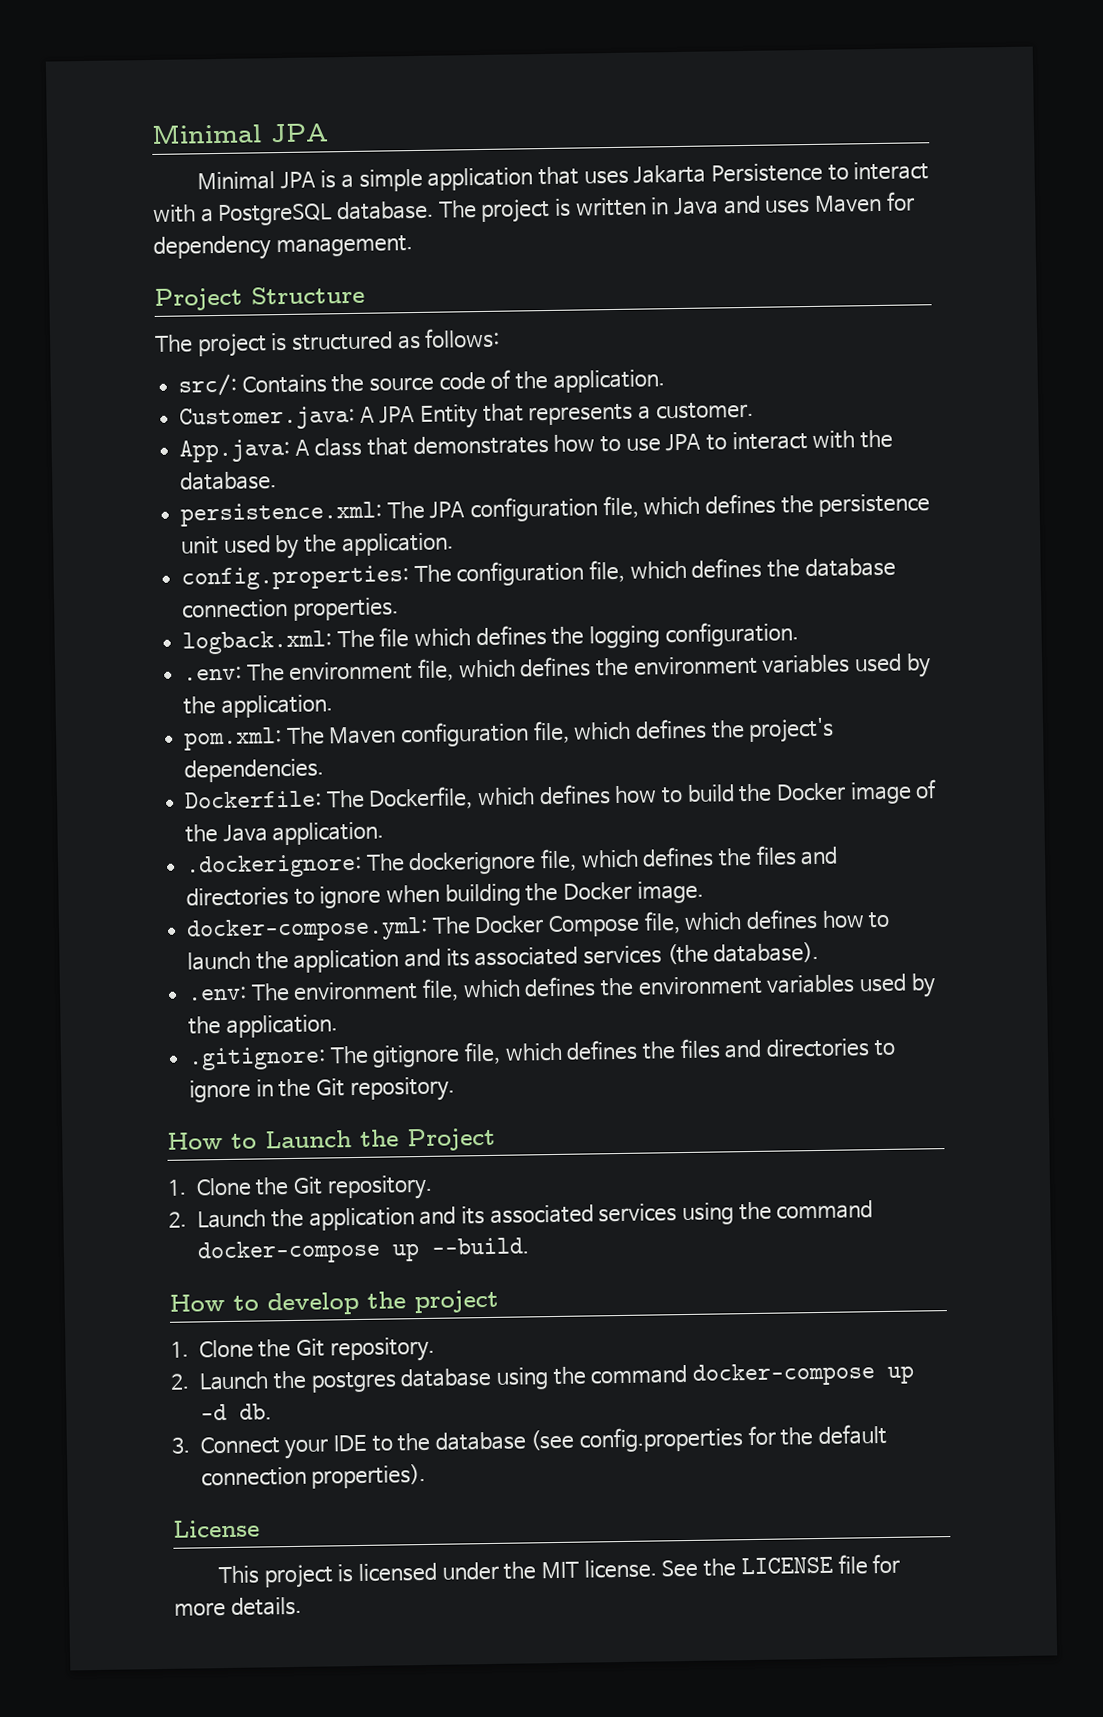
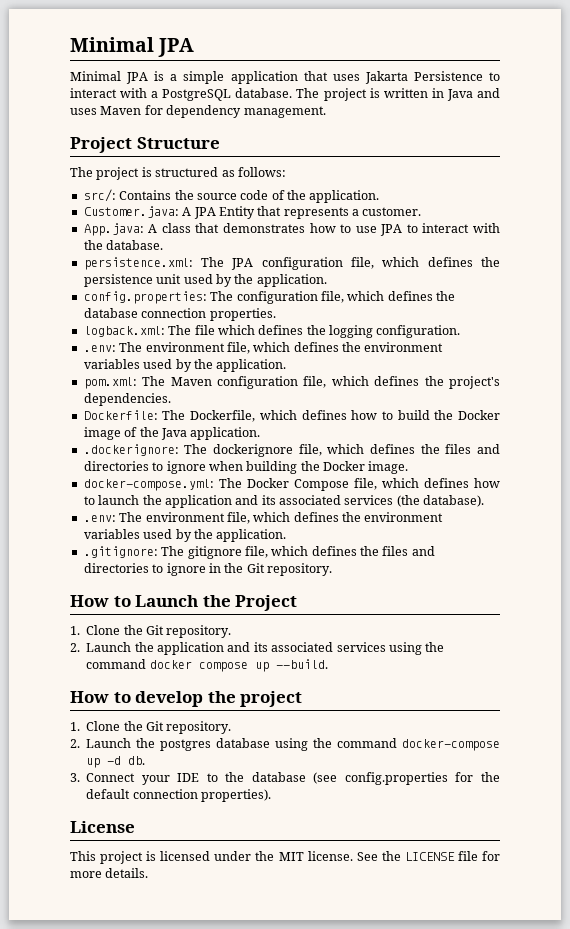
[196,1239,381,1265] docker-compose -> [149,660,248,672] docker compose

